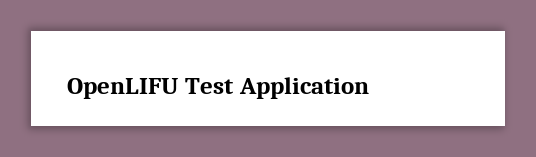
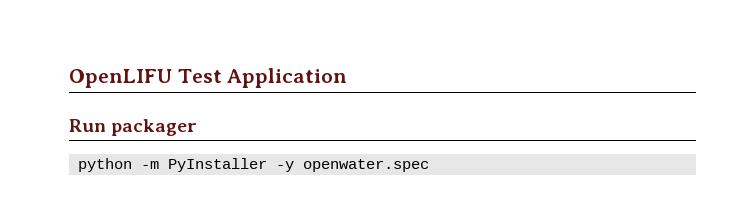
(369, 88) none -> [69,119,198,136] [78,158,429,172] // Run packager // python -m PyInstaller -y openwater.spec

